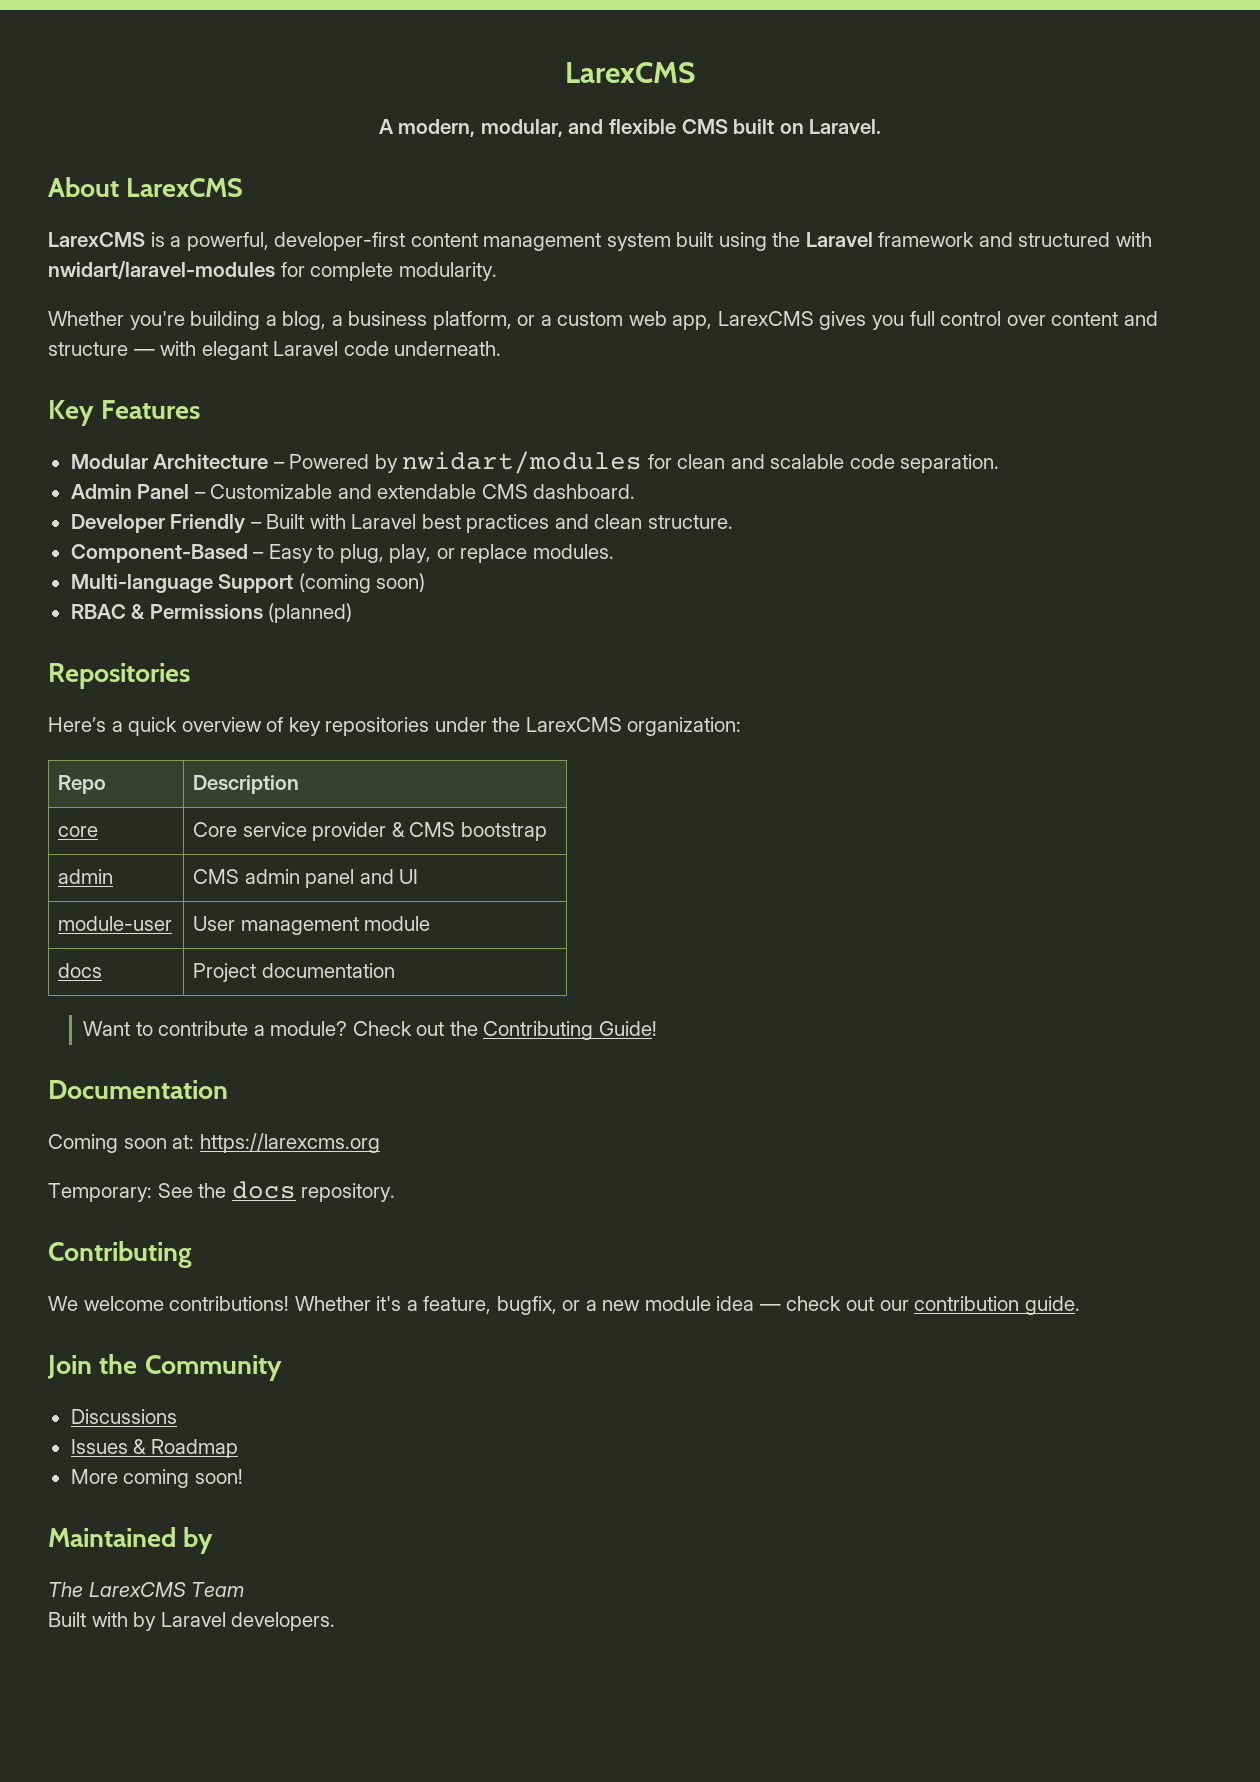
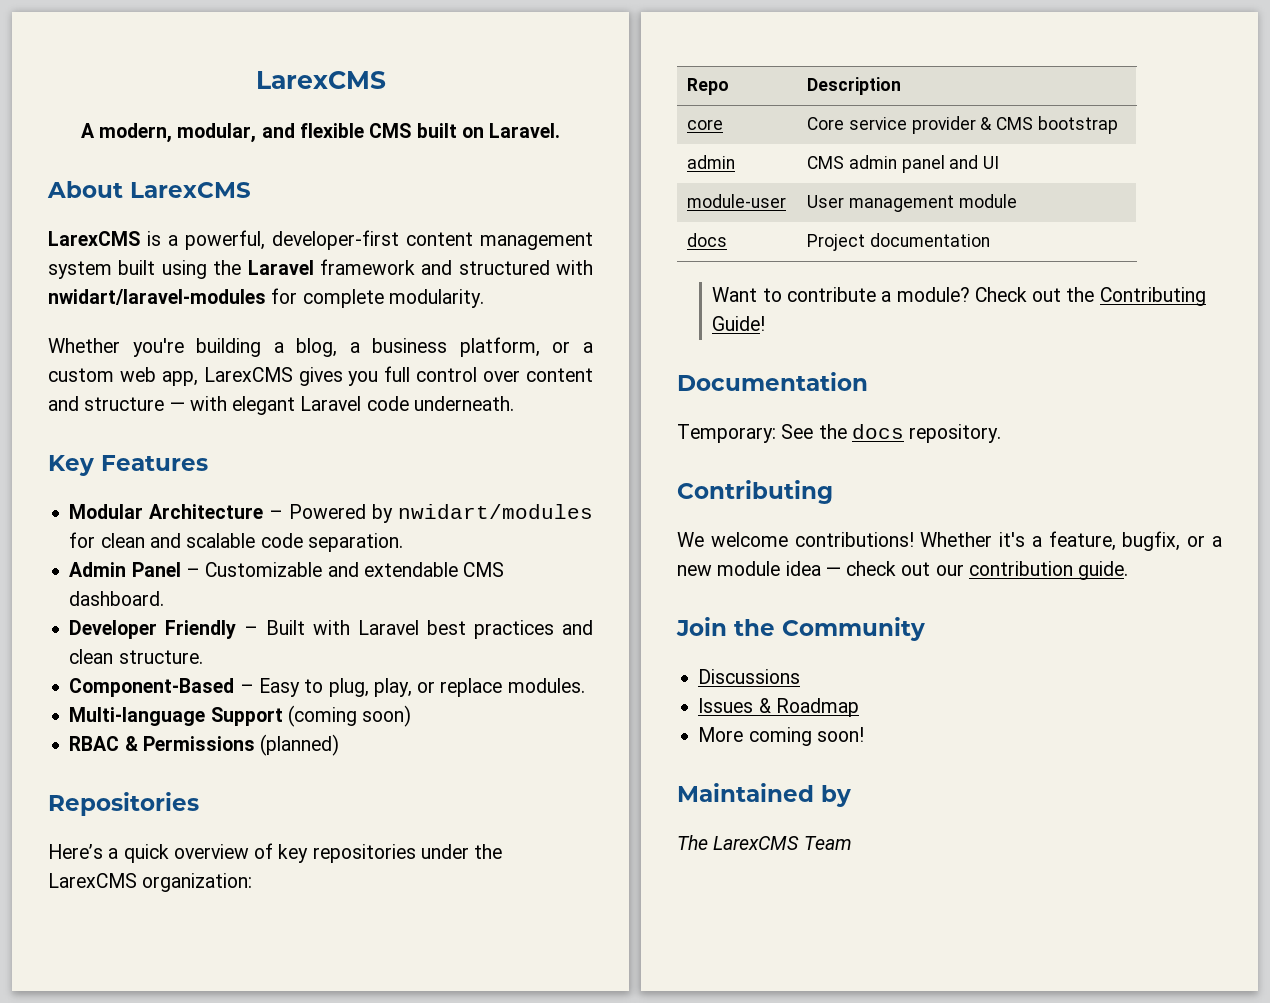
[48,1133,380,1153] // Coming soon at: https://larexcms.org -> (868, 381) none
[48,1612,336,1631] // Built with by Laravel developers. -> (852, 843) none

